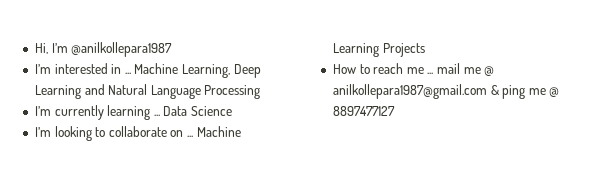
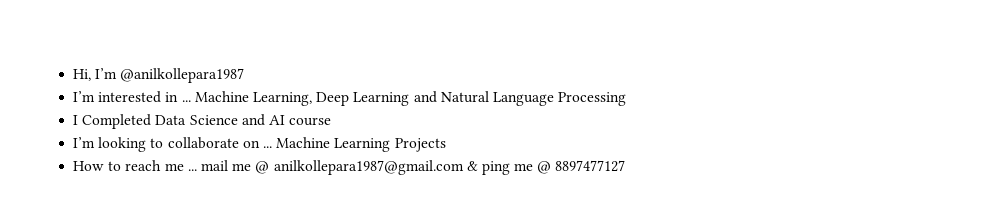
[34,105,160,120] I’m currently learning ... -> [73,114,152,129] I Completed
(233, 111) none -> [241,114,332,126] and AI course

